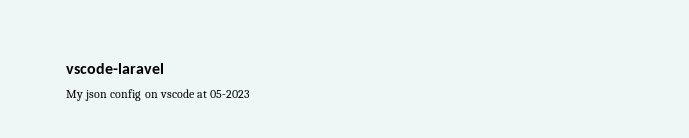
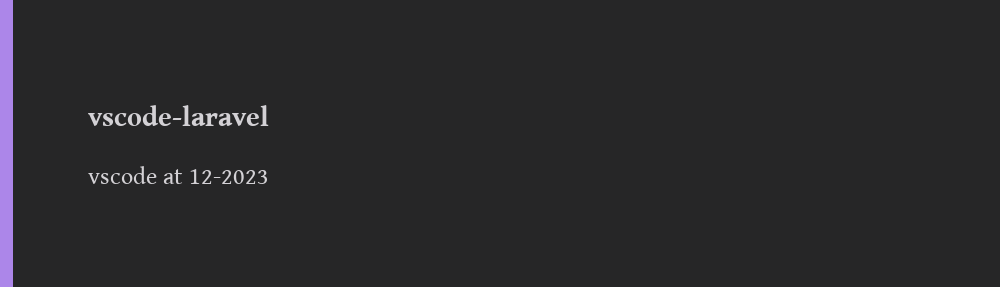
[66,89,158,101] My json config on -> (269, 115) none
[210,90,251,98] 05-2023 -> [188,169,269,184] 12-2023

